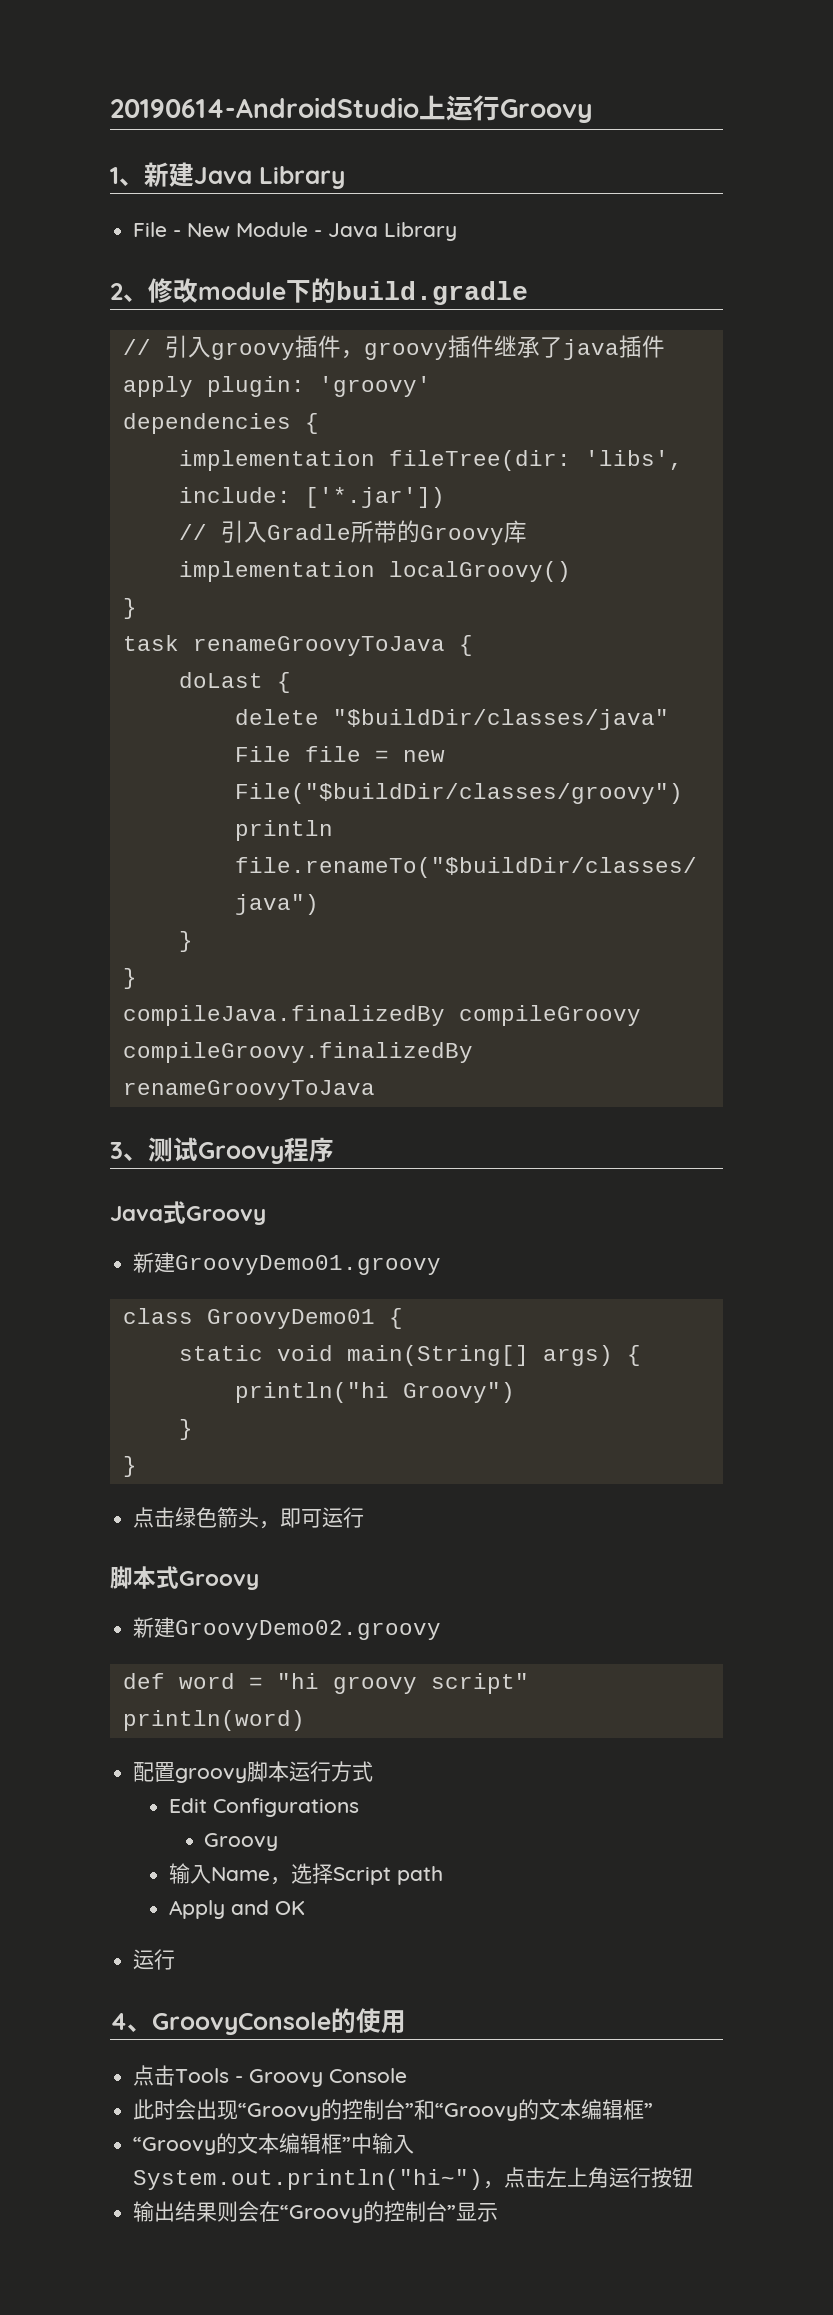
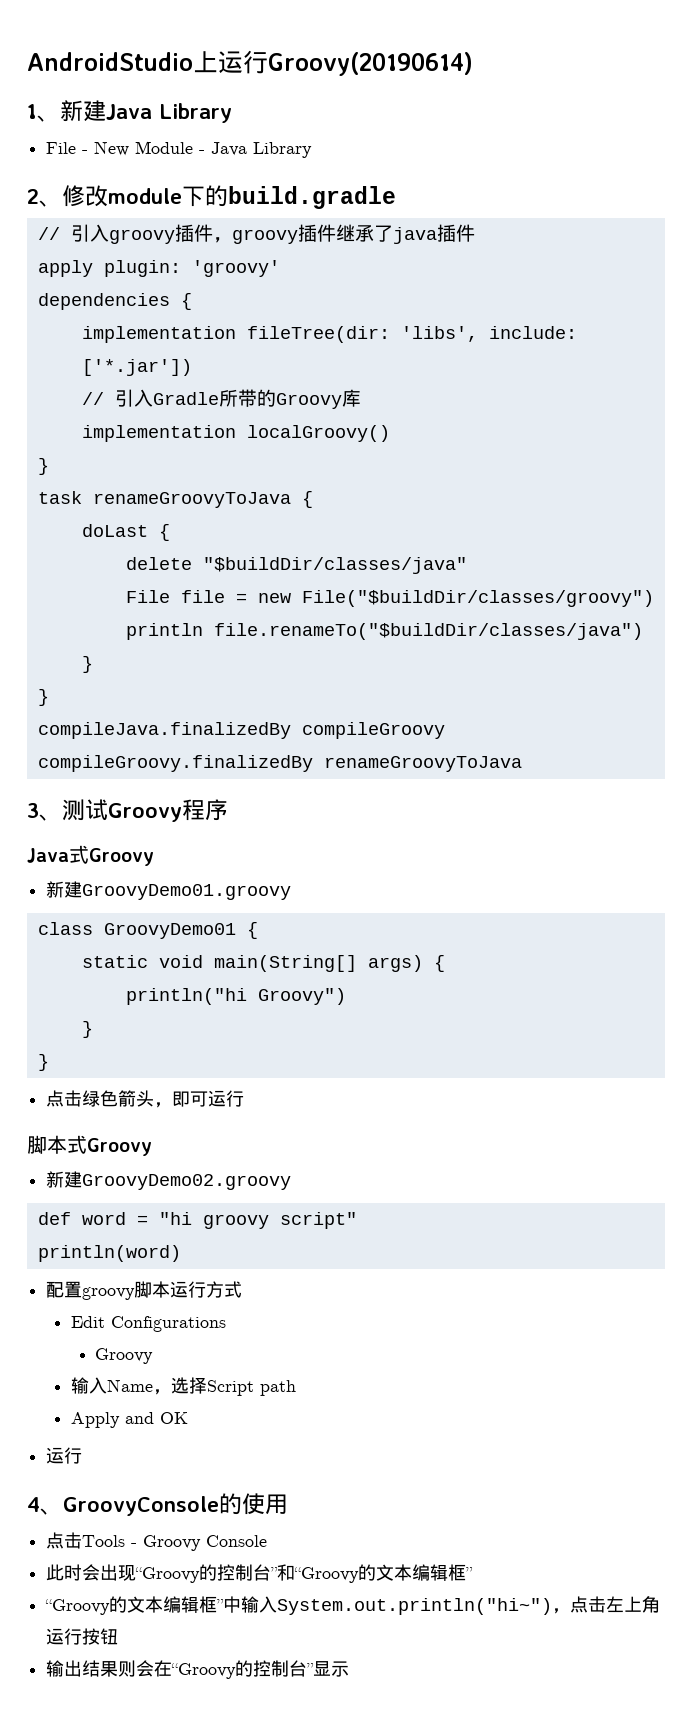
[110,95,593,123] 20190614-AndroidStudio上运行Groovy -> [27,50,473,76] AndroidStudio上运行Groovy(20190614)

